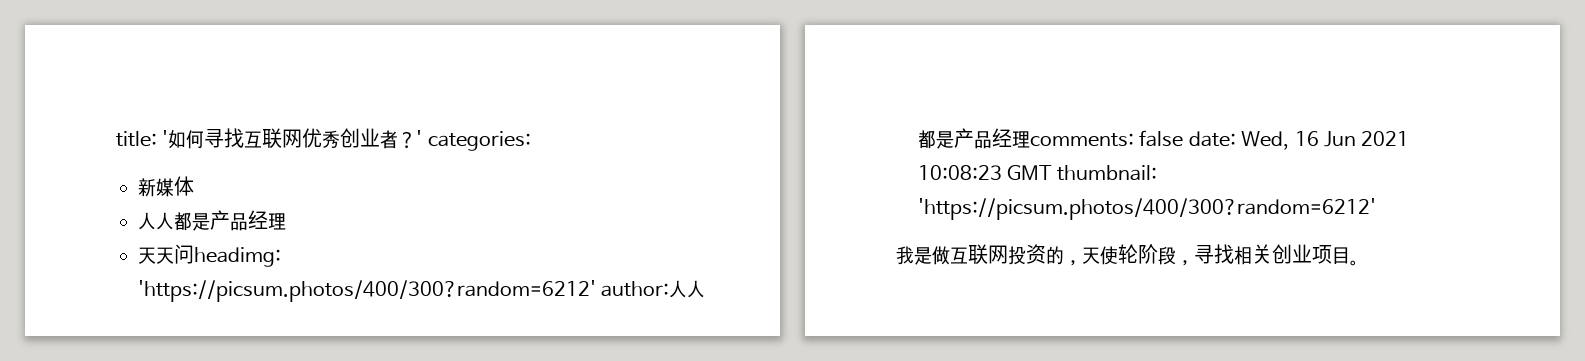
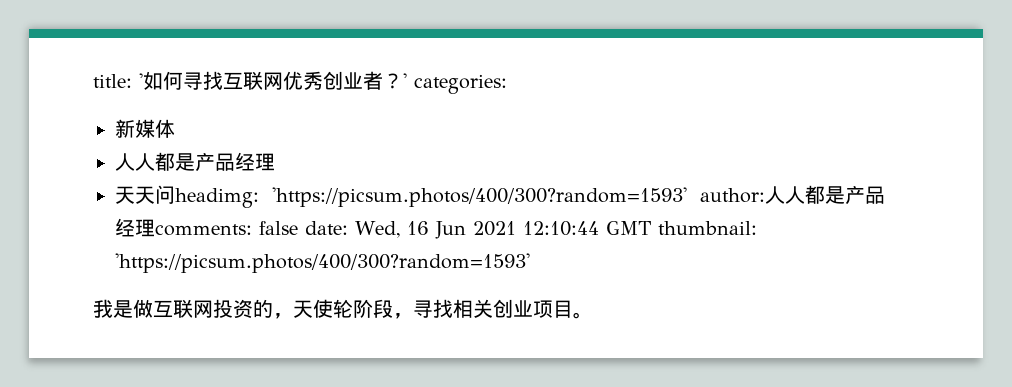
[138,280,596,302] 'https://picsum.photos/400/300?random=6212' -> [272,187,687,207] 'https://picsum.photos/400/300?random=1593'
[918,165,1002,180] 10:08:23 -> [522,221,599,236] 12:10:44
[918,198,1376,220] 'https://picsum.photos/400/300?random=6212' -> [115,253,530,273] 'https://picsum.photos/400/300?random=1593'

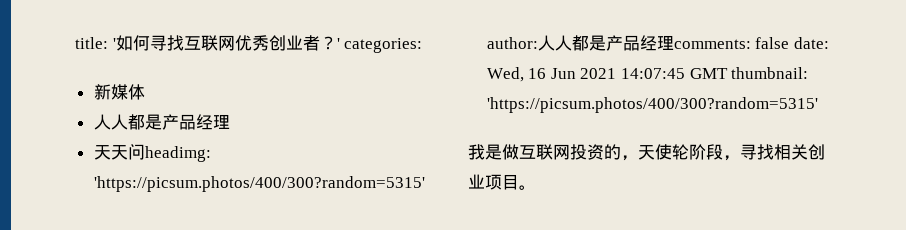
[272,187,687,207] 'https://picsum.photos/400/300?random=1593' -> [93,176,425,192] 'https://picsum.photos/400/300?random=5315'
[522,221,599,236] 12:10:44 -> [621,68,686,79] 14:07:45
[115,253,530,273] 'https://picsum.photos/400/300?random=1593' -> [486,97,818,113] 'https://picsum.photos/400/300?random=5315'

